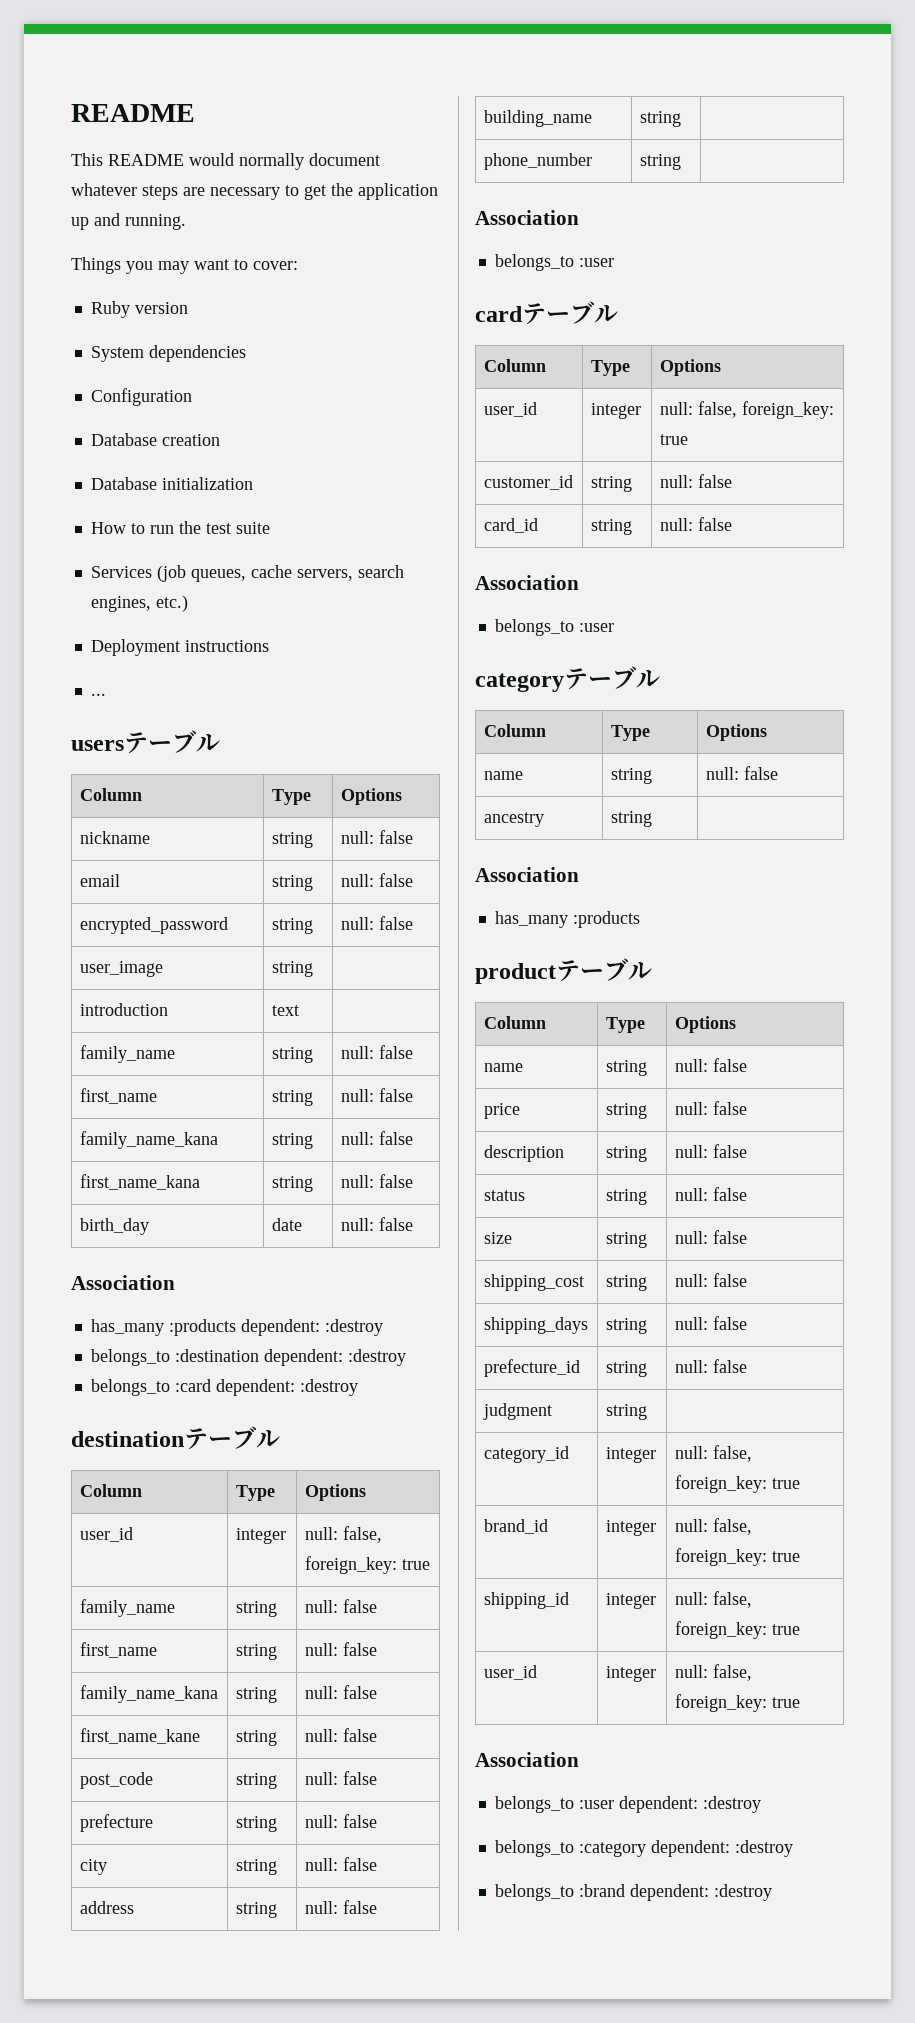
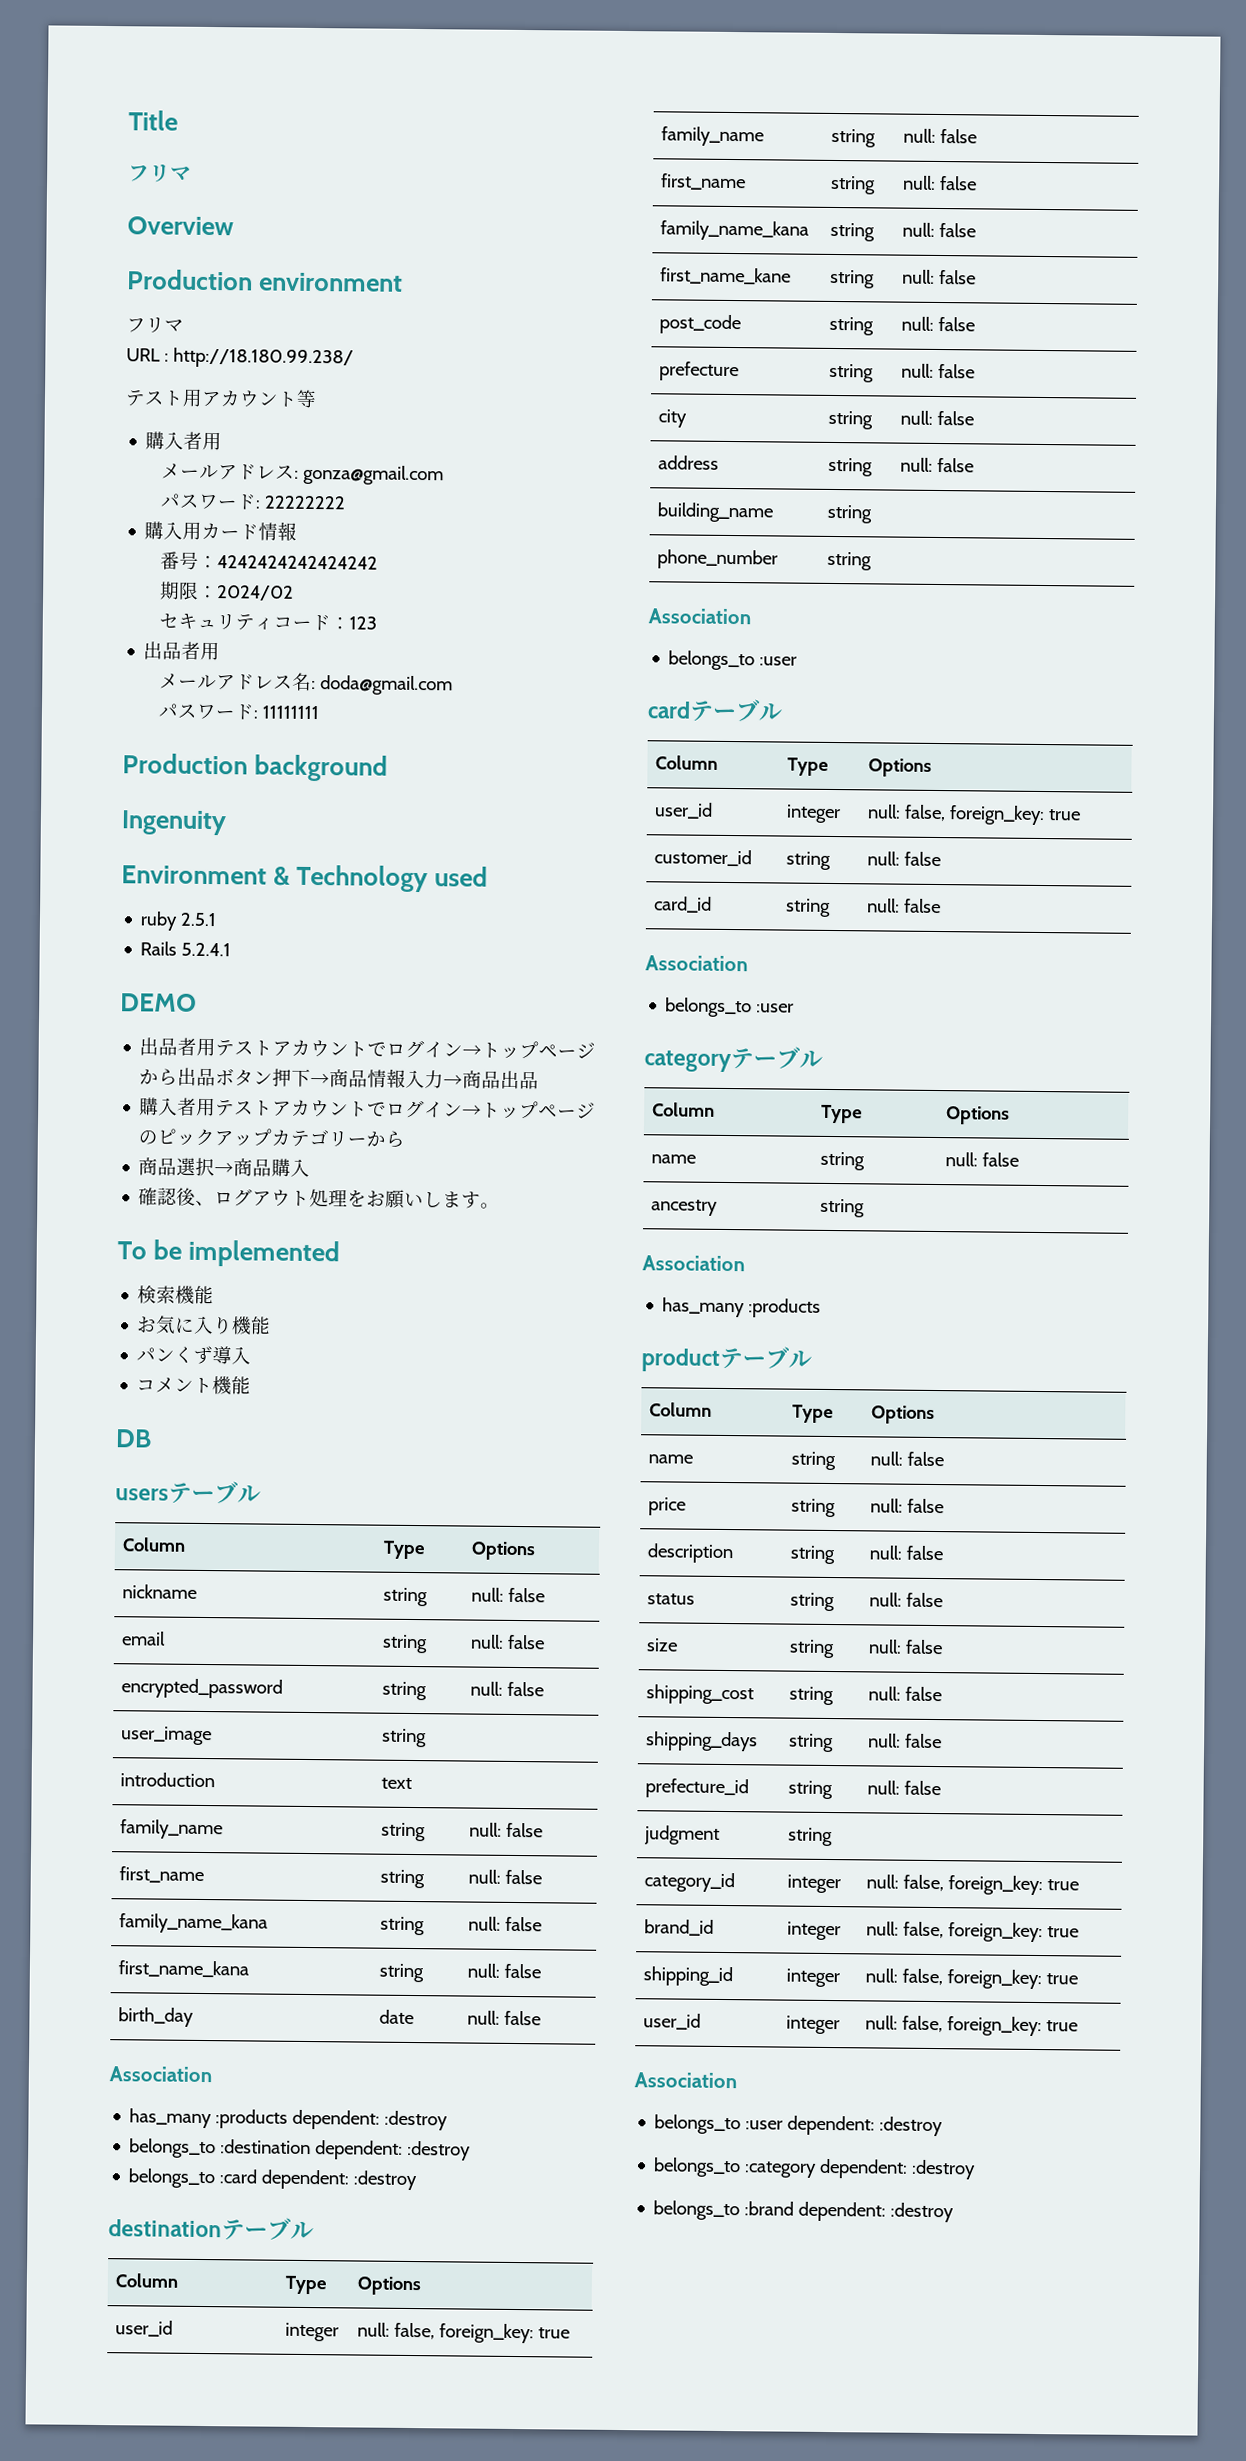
[71,104,195,122] [71,153,380,170] [71,183,438,200] [71,213,186,230] [71,257,298,274] [90,301,188,318] [90,345,246,362] [90,388,192,406] [90,433,220,446] [90,477,253,490] [90,521,270,534] [90,565,404,582] [90,595,188,612] [90,639,269,656] [90,693,106,696] README // This README would normally document whatever steps are necessary to get the application up and running. // Things you may want to cover: // Ruby version // System dependencies // Configuration // Database creation // Database initialization // How to run the test suite // Services (job queues, cache servers, search engines, etc.) // Deployment instructions // ... -> [128,110,178,131] [128,164,192,183] [127,216,234,236] [127,269,404,292] [126,317,184,333] [126,347,354,369] [125,388,317,409] [145,431,223,451] [161,463,445,486] [160,493,347,511] [144,521,298,541] [160,551,379,570] [160,581,295,601] [159,613,378,632] [143,641,221,661] [159,672,454,696] [158,703,321,721] [122,753,389,782] [121,810,227,836] [121,864,489,893] [140,911,218,931] [140,941,232,957] [120,993,197,1012] [139,1037,597,1060] [139,1067,540,1090] [139,1097,597,1120] [138,1128,406,1148] [138,1157,311,1177] [138,1187,501,1209] [117,1239,341,1268] [137,1285,215,1305] [137,1315,272,1336] [136,1345,252,1365] [136,1376,252,1396] [115,1429,152,1448] Title // フリマ // Overview // Production environment // フリマ // URL : http://18.180.99.238/ // テスト用アカウント等 // 購入者用 // メールアドレス: gonza@gmail.com // パスワード: 22222222 // 購入用カード情報 // 番号：4242424242424242 // 期限：2024/02 // セキュリティコード：123 // 出品者用 // メールアドレス名: doda@gmail.com // パスワード: 11111111 // Production background // Ingenuity // Environment & Technology used // ruby 2.5.1 // Rails 5.2.4.1 // DEMO // 出品者用テストアカウントでログイン→トップページから出品ボタン押下→商品情報入力→商品出品 // 購入者用テストアカウントでログイン→トップページのピックアップカテゴリーから // 商品選択→商品購入 // 確認後、ログアウト処理をお願いします。 // To be implemented // 検索機能 // お気に入り機能 // パンくず導入 // コメント機能 // DB

